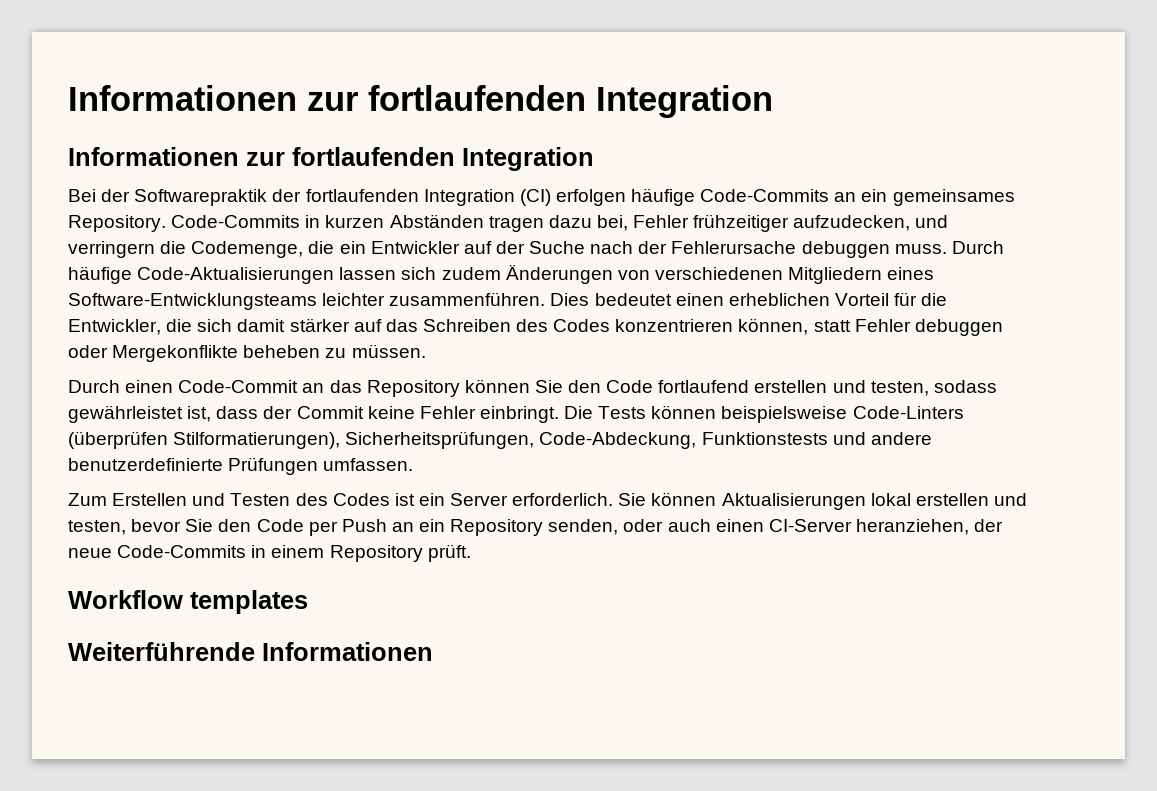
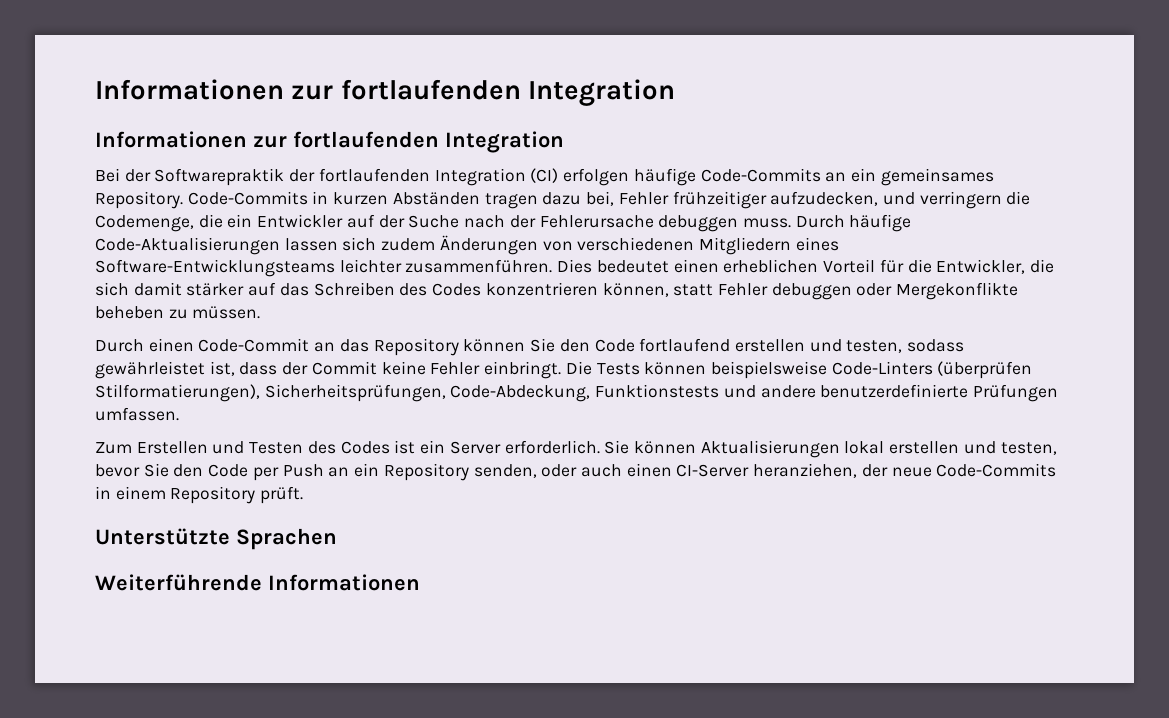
[68,590,308,614] Workflow templates -> [95,528,337,550] Unterstützte Sprachen

